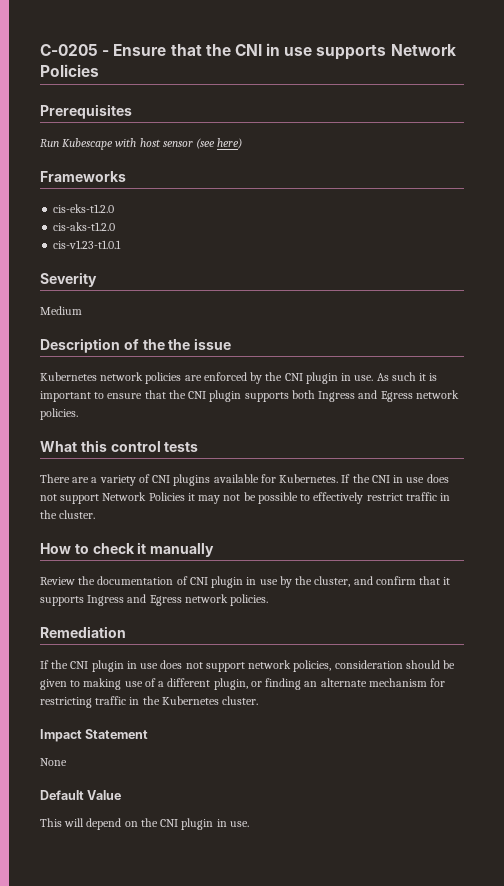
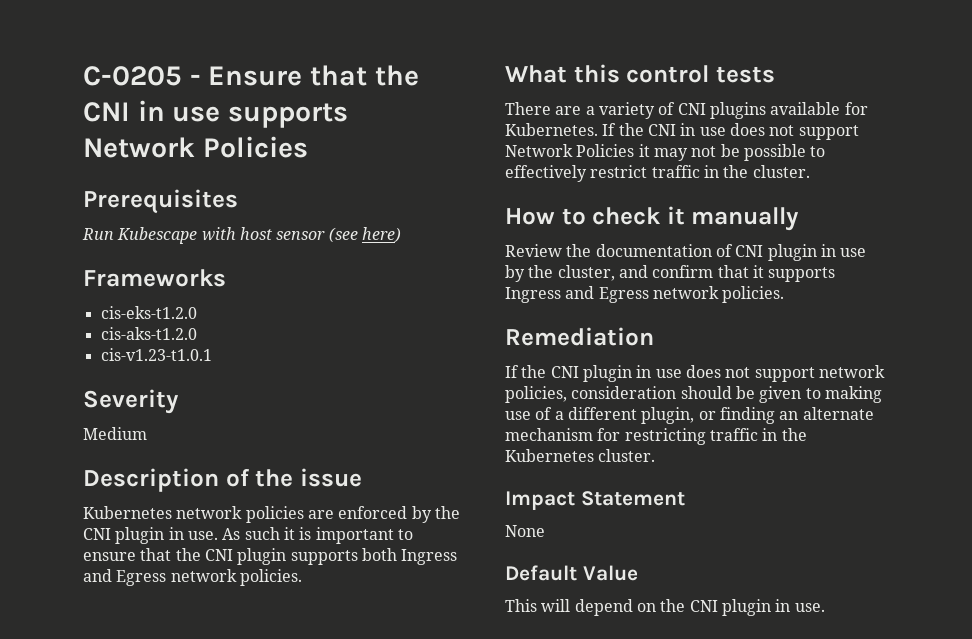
[168,339,191,350] the -> (294, 478) none

